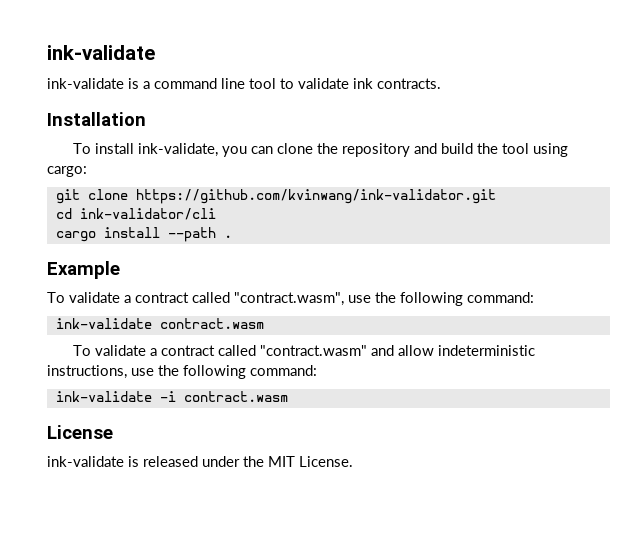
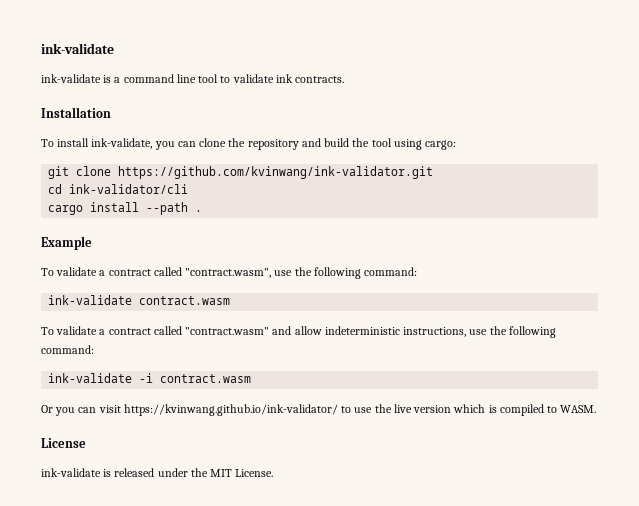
(288, 396) none -> [41,404,597,416] // Or you can visit https://kvinwang.github.io/ink-validator/ to use the live version which is compiled to WASM.

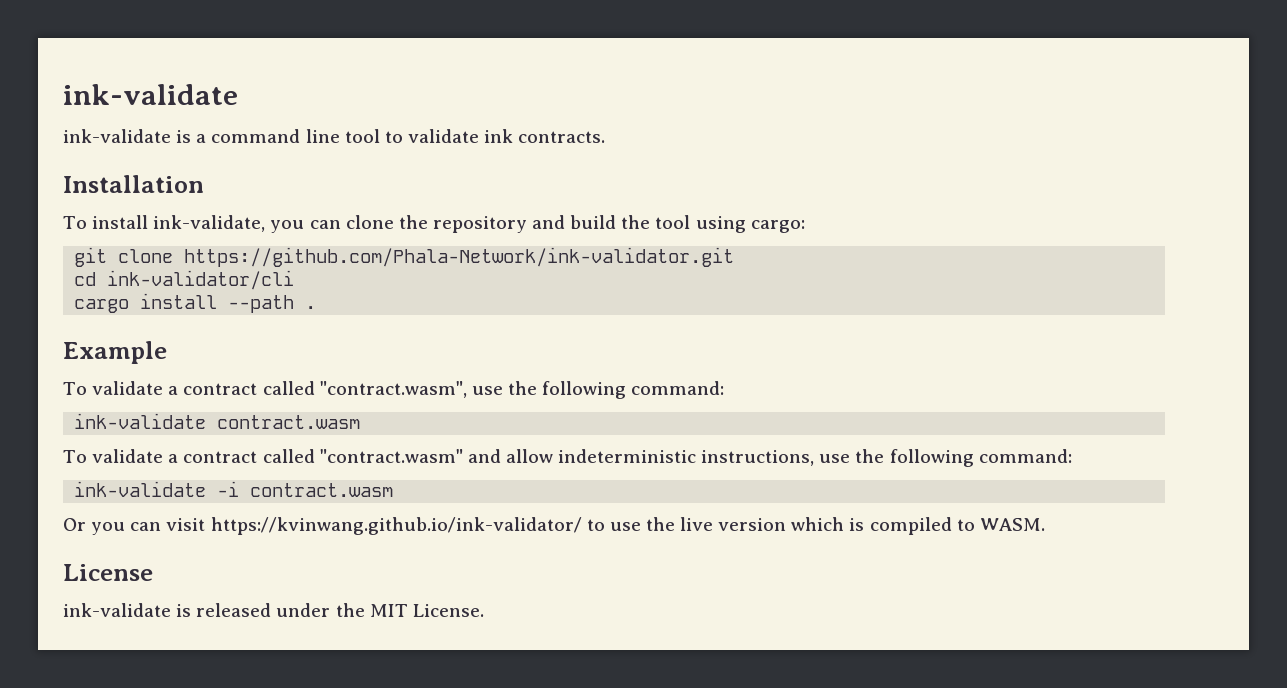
[118,166,434,179] https://github.com/kvinwang/ink-validator.git -> [184,247,735,267] https://github.com/Phala-Network/ink-validator.git

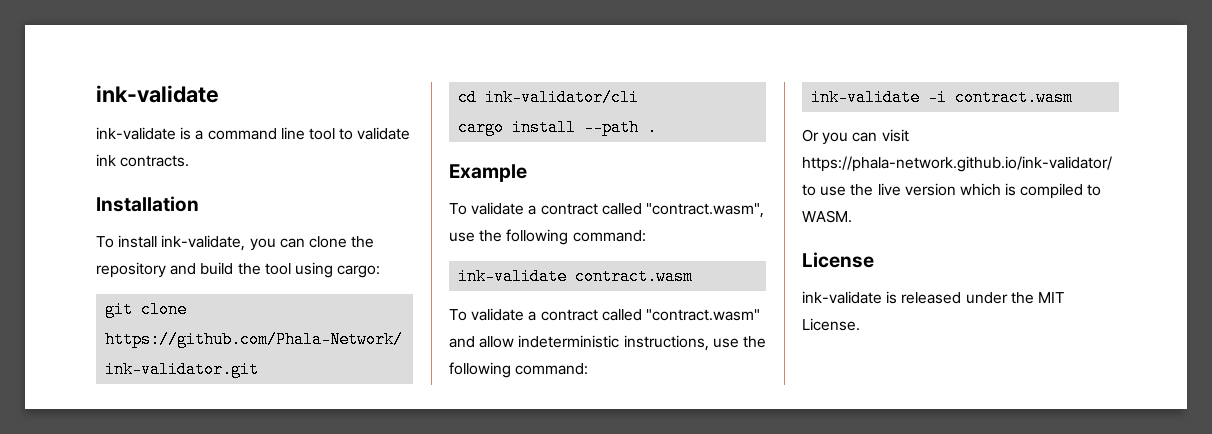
[210,517,582,535] https://kvinwang.github.io/ink-validator/ -> [802,156,1112,172] https://phala-network.github.io/ink-validator/

